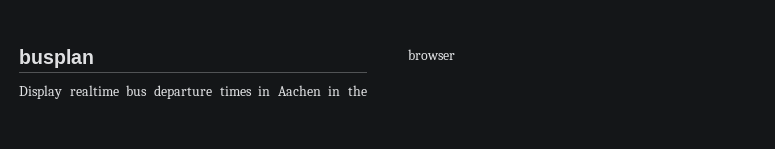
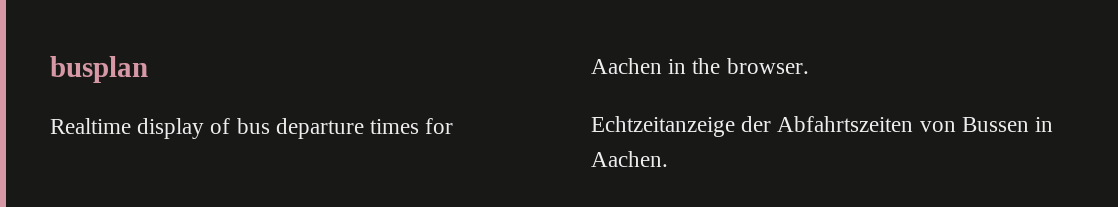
[19,85,119,99] Display realtime -> [50,118,231,139] Realtime display of
[258,86,271,96] in -> [425,118,454,134] for
[408,49,455,60] browser -> [726,58,809,74] [591,116,1054,137] [591,151,668,167] browser. // Echtzeitanzeige der Abfahrtszeiten von Bussen in Aachen.

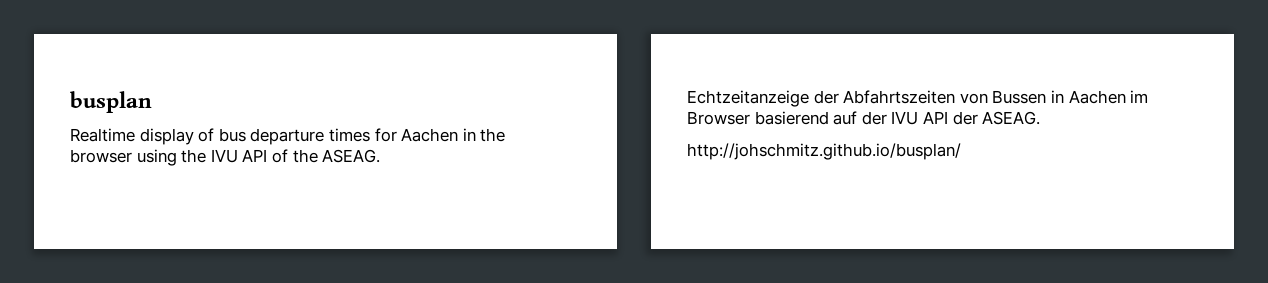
[726,58,809,74] browser. -> [70,149,381,166] browser using the IVU API of the ASEAG.
[591,151,668,167] Aachen. -> [1068,90,1149,104] [687,111,1041,125] [687,143,961,160] Aachen im Browser basierend auf der IVU API der ASEAG. // http://johschmitz.github.io/busplan/

